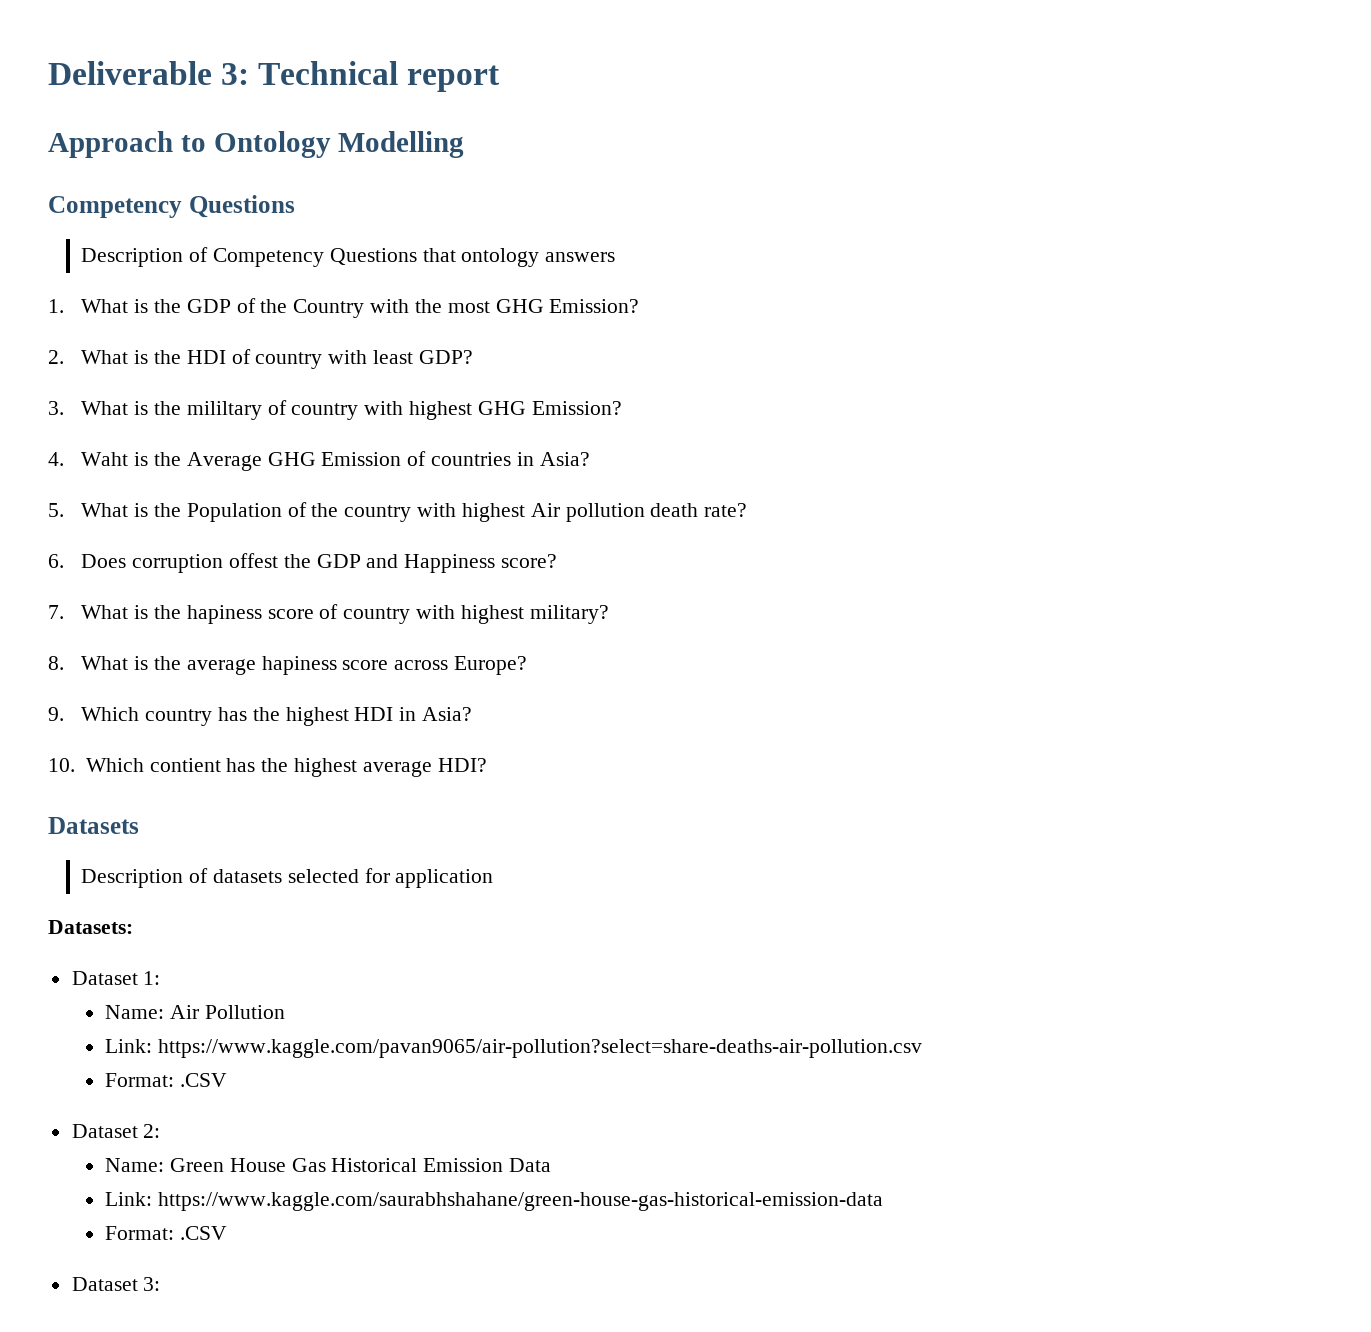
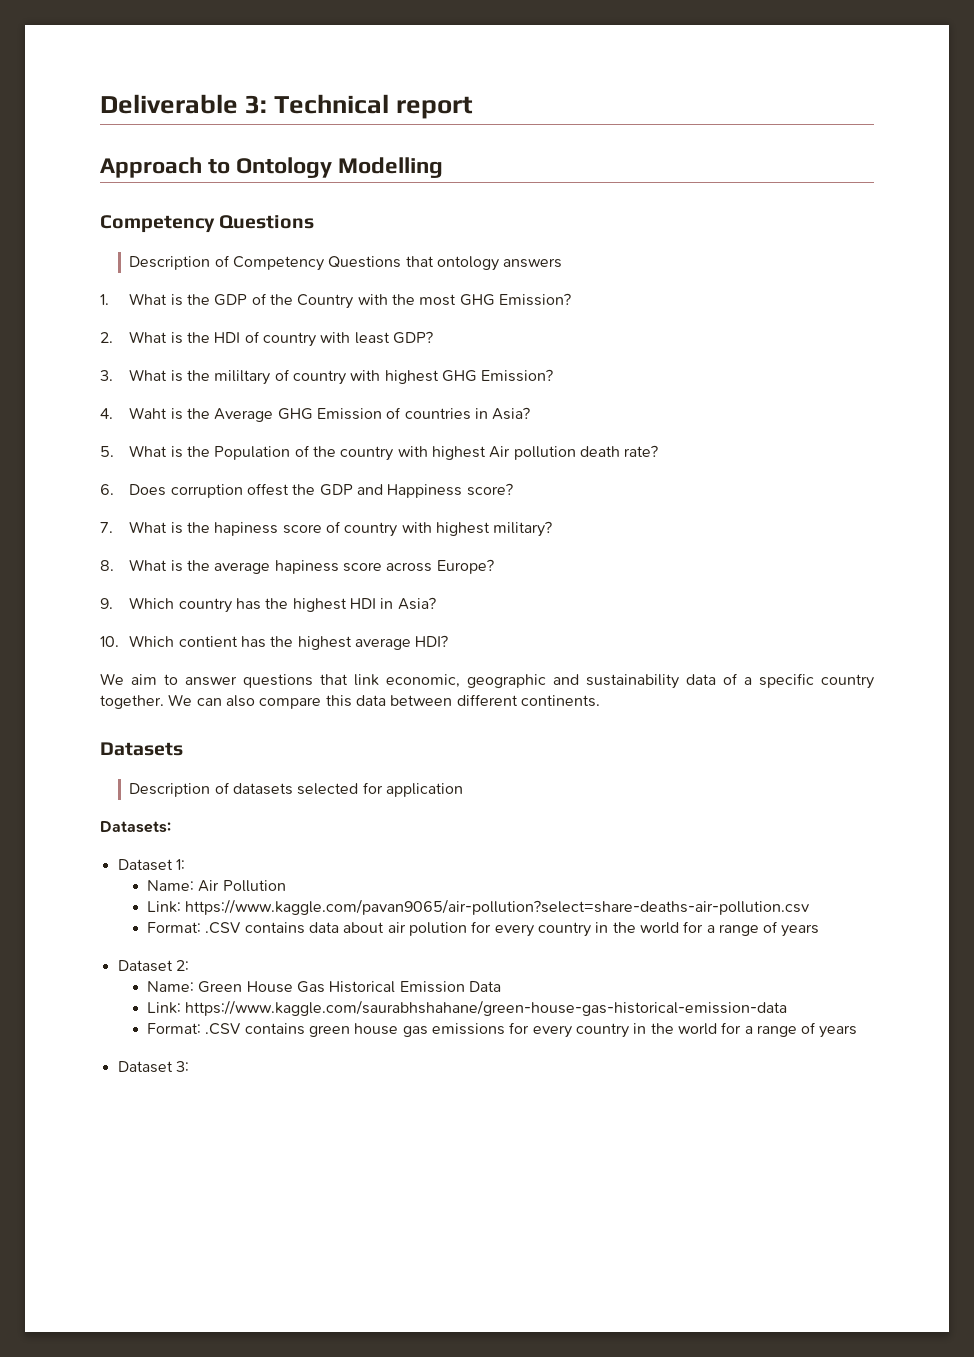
(487, 765) none -> [100,673,874,689] [100,694,600,709] // We aim to answer questions that link economic, geographic and sustainability data of a specific country together. We can also compare this data between different continents.
(227, 1080) none -> [244,921,820,937] contains data about air polution for every country in the world for a range of years
(227, 1233) none -> [244,1022,858,1038] contains green house gas emissions for every country in the world for a range of years

